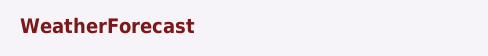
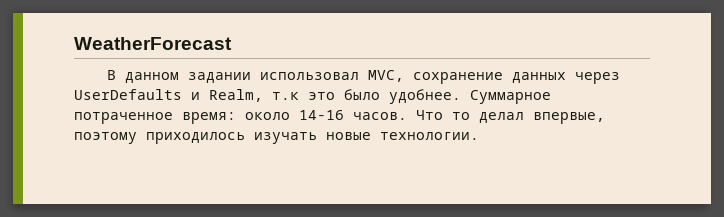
(195, 25) none -> [107,70,621,84] [74,89,551,104] [74,110,605,124] [74,132,479,144] // В данном задании использовал MVC, сохранение данных через UserDefaults и Realm, т.к это было удобнее. Суммарное потраченное время: около 14-16 часов. Что то делал впервые, поэтому приходилось изучать новые технологии.

